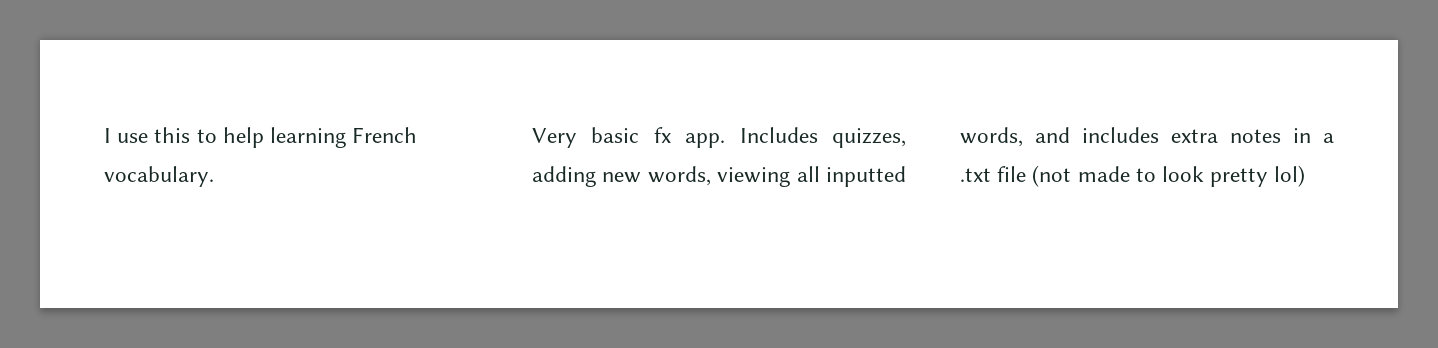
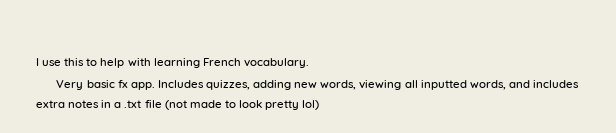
(264, 137) none -> [127,58,151,67] with

